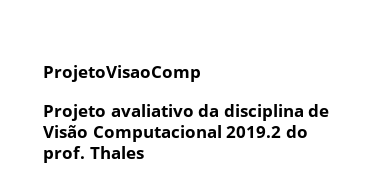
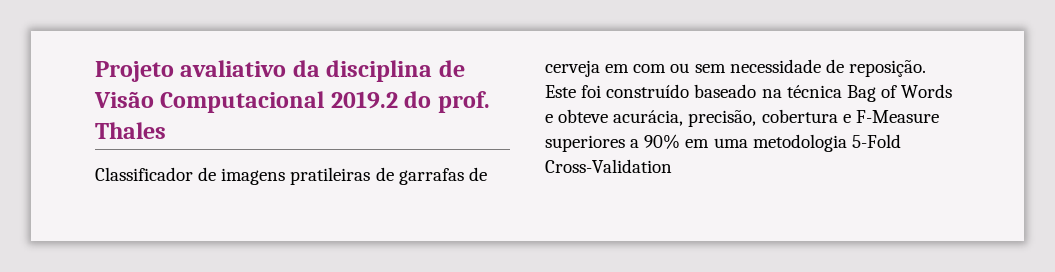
[43,65,201,82] ProjetoVisaoComp // -> (95, 71) none
(144, 152) none -> [95,167,487,185] [545,59,926,77] [545,84,953,102] [545,109,939,127] [545,134,901,152] [545,159,672,173] // Classificador de imagens pratileiras de garrafas de cerveja em com ou sem necessidade de reposição. Este foi construído baseado na técnica Bag of Words e obteve acurácia, precisão, cobertura e F-Measure superiores a 90% em uma metodologia 5-Fold Cross-Validation

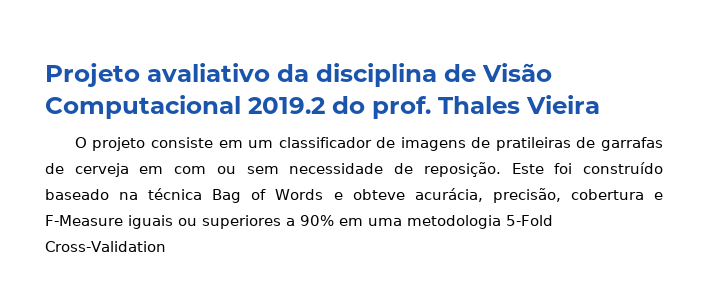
[95,167,193,181] // Classificador -> [526,95,600,114] [74,137,372,151] Vieira // O projeto consiste em um classificador
(286, 176) none -> [471,137,491,148] de
(939, 116) none -> [128,215,197,229] iguais ou

